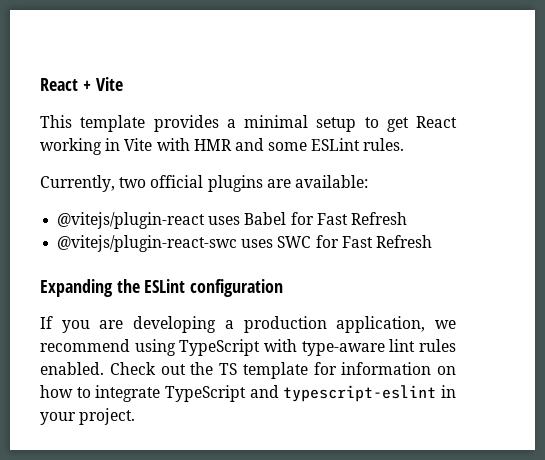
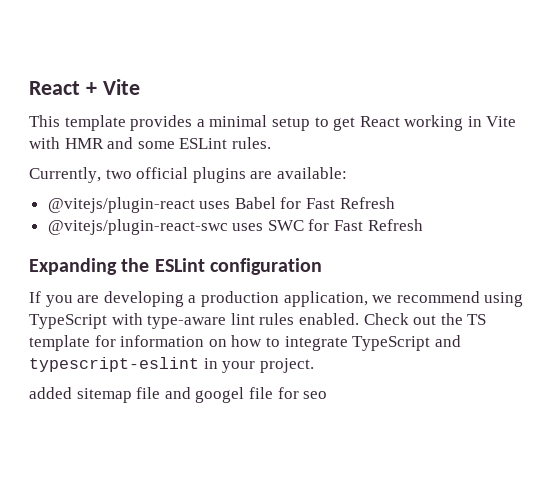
(136, 416) none -> [29,387,328,403] // added sitemap file and googel file for seo

